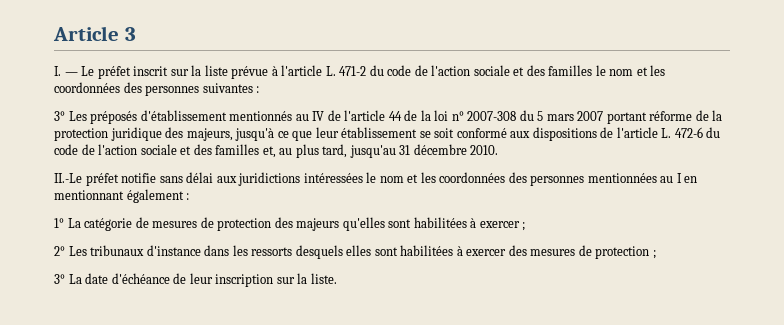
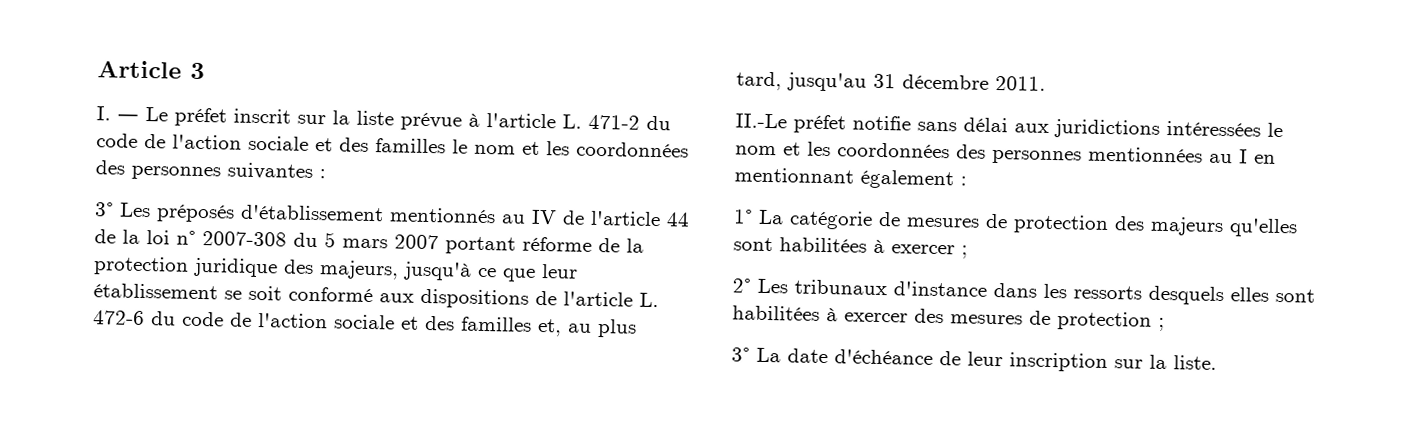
[470,145,499,155] 2010. -> [995,75,1046,91] 2011.

